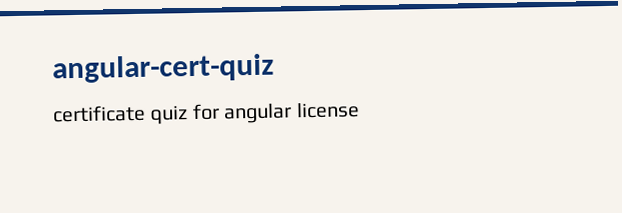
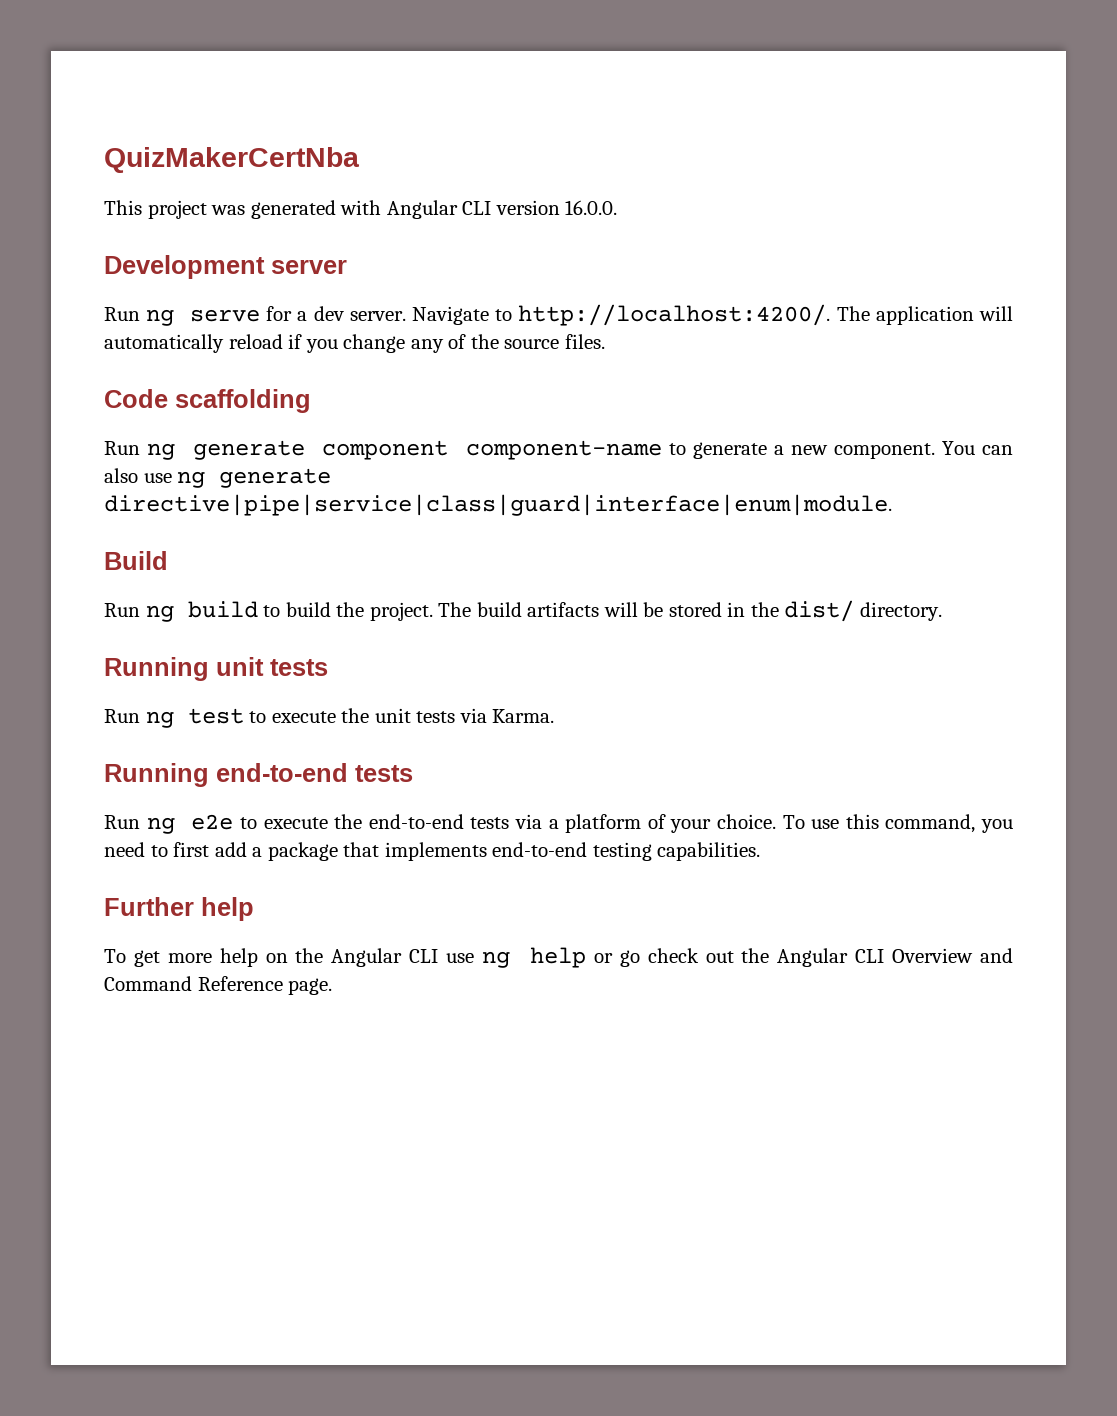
[52,53,274,84] [52,102,360,125] angular-cert-quiz // certificate quiz for angular license -> [104,147,360,173] [104,200,618,219] [104,255,347,279] [104,304,1013,326] [104,334,605,353] [104,389,311,413] [104,440,1013,460] [104,468,332,488] [104,494,892,516] [104,551,168,570] [104,600,943,622] [104,657,328,681] [104,708,555,728] [104,763,413,787] [104,814,1013,834] [104,842,761,861] [104,897,254,921] [104,947,1014,968] [104,976,333,995] QuizMakerCertNba // This project was generated with Angular CLI version 16.0.0. // Development server // Run ng serve for a dev server. Navigate to http://localhost:4200/. The application will automatically reload if you change any of the source files. // Code scaffolding // Run ng generate component component-name to generate a new component. You can also use ng generate directive|pipe|service|class|guard|interface|enum|module. // Build // Run ng build to build the project. The build artifacts will be stored in the dist/ directory. // Running unit tests // Run ng test to execute the unit tests via Karma. // Running end-to-end tests // Run ng e2e to execute the end-to-end tests via a platform of your choice. To use this command, you need to first add a package that implements end-to-end testing capabilities. // Further help // To get more help on the Angular CLI use ng help or go check out the Angular CLI Overview and Command Reference page.

